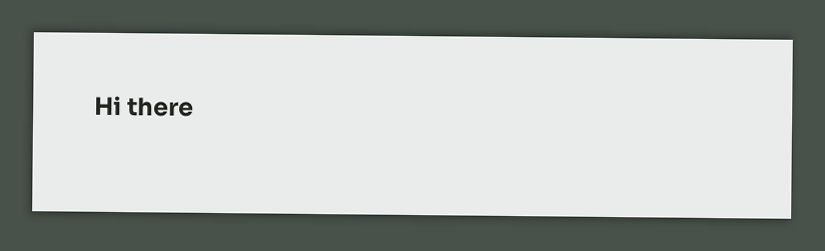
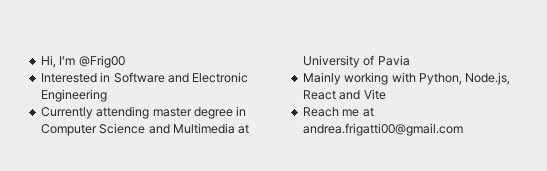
[94,95,195,117] Hi there -> [40,55,125,68] [40,72,249,83] [40,89,107,102] [40,106,247,119] [40,123,250,136] [302,55,410,68] [302,72,511,85] [302,89,386,100] [302,107,374,117] [302,123,463,136] Hi, I’m @Frig00 // Interested in Software and Electronic Engineering // Currently attending master degree in Computer Science and Multimedia at University of Pavia // Mainly working with Python, Node.js, React and Vite // Reach me at andrea.frigatti00@gmail.com

